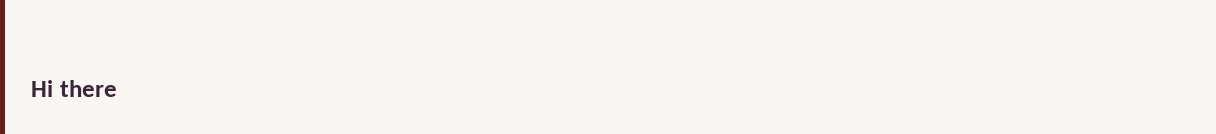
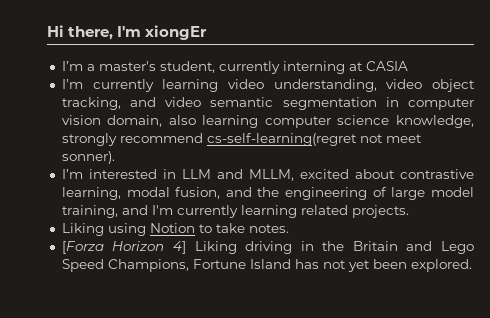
[59,80,117,97] there -> [68,25,208,40] [61,61,408,74] [61,79,475,92] [61,97,474,110] [61,115,474,128] [61,133,422,146] [61,151,115,164] [61,169,475,181] [61,187,475,200] [61,205,409,218] [61,223,289,236] [61,241,474,254] [61,259,472,272] there, I'm xiongEr // I’m a master's student, currently interning at CASIA // I’m currently learning video understanding, video object tracking, and video semantic segmentation in computer vision domain, also learning computer science knowledge, strongly recommend cs-self-learning(regret not meet sonner). // I’m interested in LLM and MLLM, excited about contrastive learning, modal fusion, and the engineering of large model training, and I'm currently learning related projects. // Liking using Notion to take notes. // [Forza Horizon 4] Liking driving in the Britain and Lego Speed Champions, Fortune Island has not yet been explored.

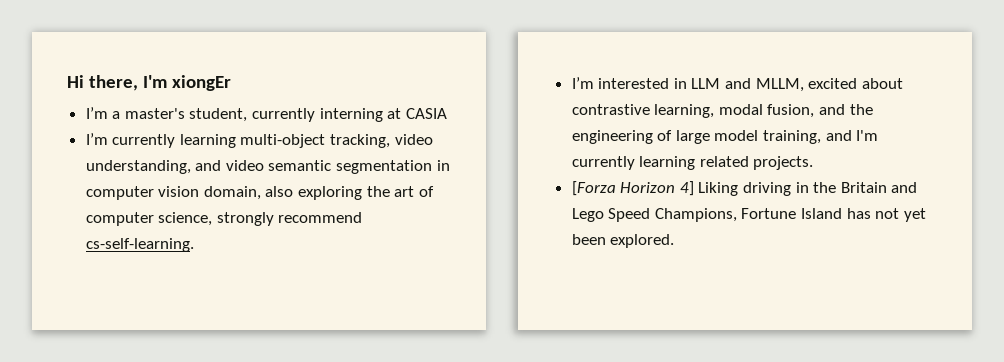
[227,79,475,92] [61,97,121,110] video understanding, video object tracking, -> [240,134,433,148] [85,160,191,174] multi-object tracking, video understanding,
[202,115,474,128] [61,133,422,146] [61,151,115,164] learning computer science knowledge, strongly recommend cs-self-learning(regret not meet sonner). -> [298,186,434,200] [85,212,363,226] [85,238,194,252] exploring the art of computer science, strongly recommend cs-self-learning.
[61,223,289,236] // Liking using Notion to take notes. -> (814, 163) none

